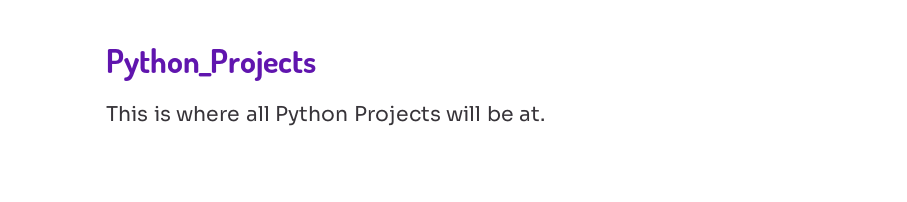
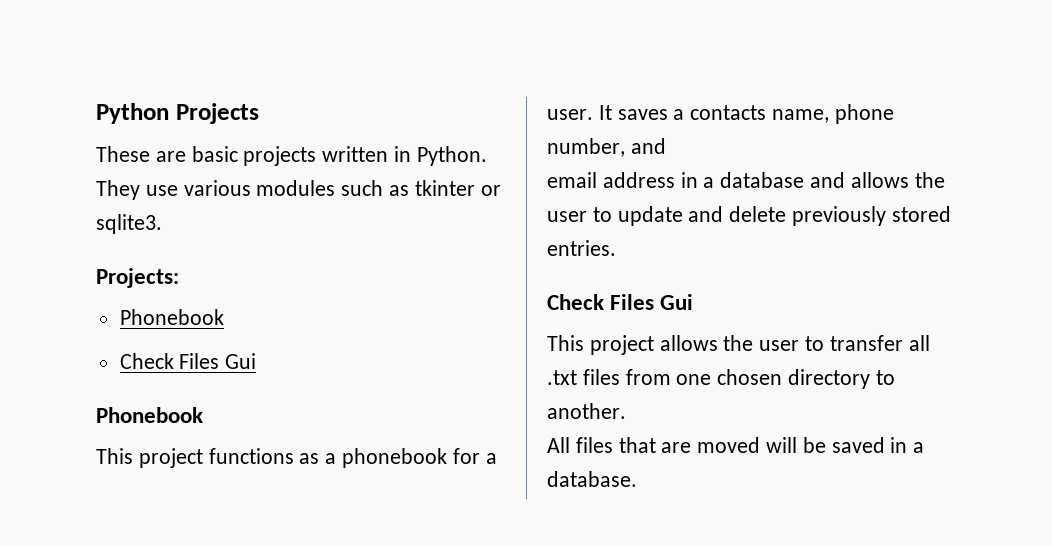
[106,48,316,81] [106,105,546,126] Python_Projects // This is where all Python Projects will be at. -> [96,103,259,124] [96,146,487,166] [96,180,501,200] [96,214,162,234] [96,268,179,288] [119,309,224,325] [119,353,257,369] [96,407,203,423] [96,448,497,468] [547,104,894,124] [547,138,666,157] [547,172,945,188] [547,206,951,226] [547,240,616,256] [547,294,694,310] [547,335,930,355] [547,369,895,389] [547,403,626,419] [547,437,925,453] [547,471,637,487] Python Projects // These are basic projects written in Python. They use various modules such as tkinter or sqlite3. // Projects: // Phonebook // Check Files Gui // Phonebook // This project functions as a phonebook for a user. It saves a contacts name, phone number, and // email address in a database and allows the user to update and delete previously stored entries. // Check Files Gui // This project allows the user to transfer all .txt files from one chosen directory to another. // All files that are moved will be saved in a database.

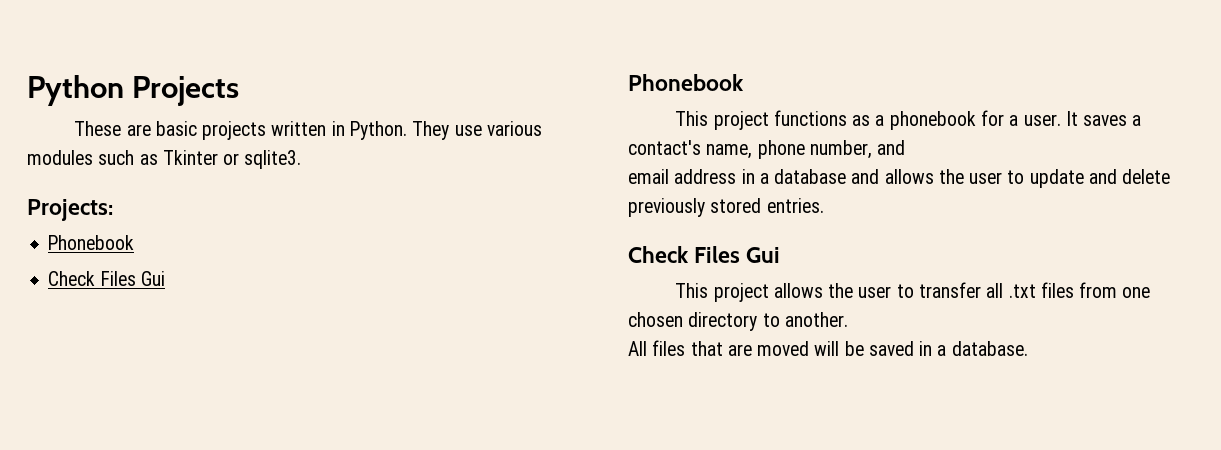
[414,180,475,196] tkinter -> [162,150,218,165] Tkinter
[690,105,767,120] contacts -> [628,140,701,155] contact's

